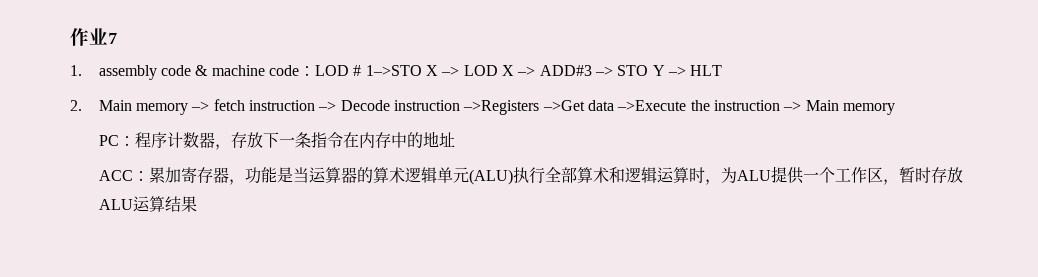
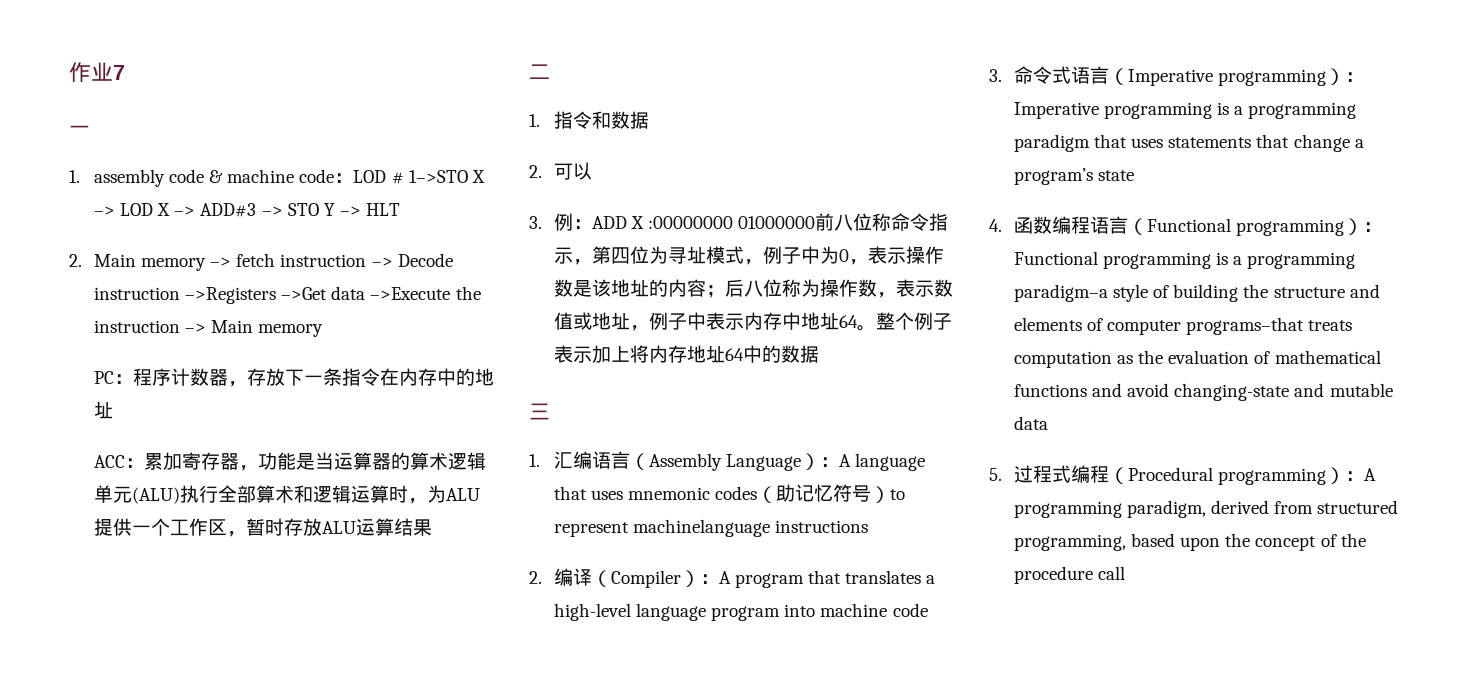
(118, 38) none -> [69,125,90,135] // 一
(197, 204) none -> [529,64,550,79] [529,111,649,129] [529,162,592,180] [529,213,949,231] [553,246,944,265] [553,279,953,298] [553,312,952,331] [553,345,819,363] [529,403,550,420] [529,451,926,471] [553,484,906,503] [553,519,869,537] [529,568,936,588] [553,603,928,621] [989,66,1365,86] [1013,102,1357,119] [1013,134,1364,152] [1013,168,1135,185] [989,216,1383,236] [1013,251,1356,269] [1013,284,1380,302] [1013,317,1353,335] [1013,350,1381,368] [1013,383,1393,401] [1013,416,1048,430] [989,465,1377,485] [1013,500,1399,518] [1013,533,1366,551] [1013,566,1126,584] // 二 // 1.指令和数据 // 2.可以 // 3.例：ADD X :00000000 01000000前八位称命令指示，第四位为寻址模式，例子中为0，表示操作数是该地址的内容；后八位称为操作数，表示数值或地址，例子中表示内存中地址64。整个例子表示加上将内存地址64中的数据 // 三 // 1.汇编语言（Assembly Language）：A language that uses mnemonic codes（助记忆符号）to represent machinelanguage instructions // 2.编译（Compiler）：A program that translates a high-level language program into machine code // 3.命令式语言（Imperative programming）：Imperative programming is a programming paradigm that uses statements that change a program’s state // 4.函数编程语言（Functional programming）：Functional programming is a programming paradigm–a style of building the structure and elements of computer programs–that treats computation as the evaluation of mathematical functions and avoid changing-state and mutable data // 5.过程式编程（Procedural programming）：A programming paradigm, derived from structured programming, based upon the concept of the procedure call

